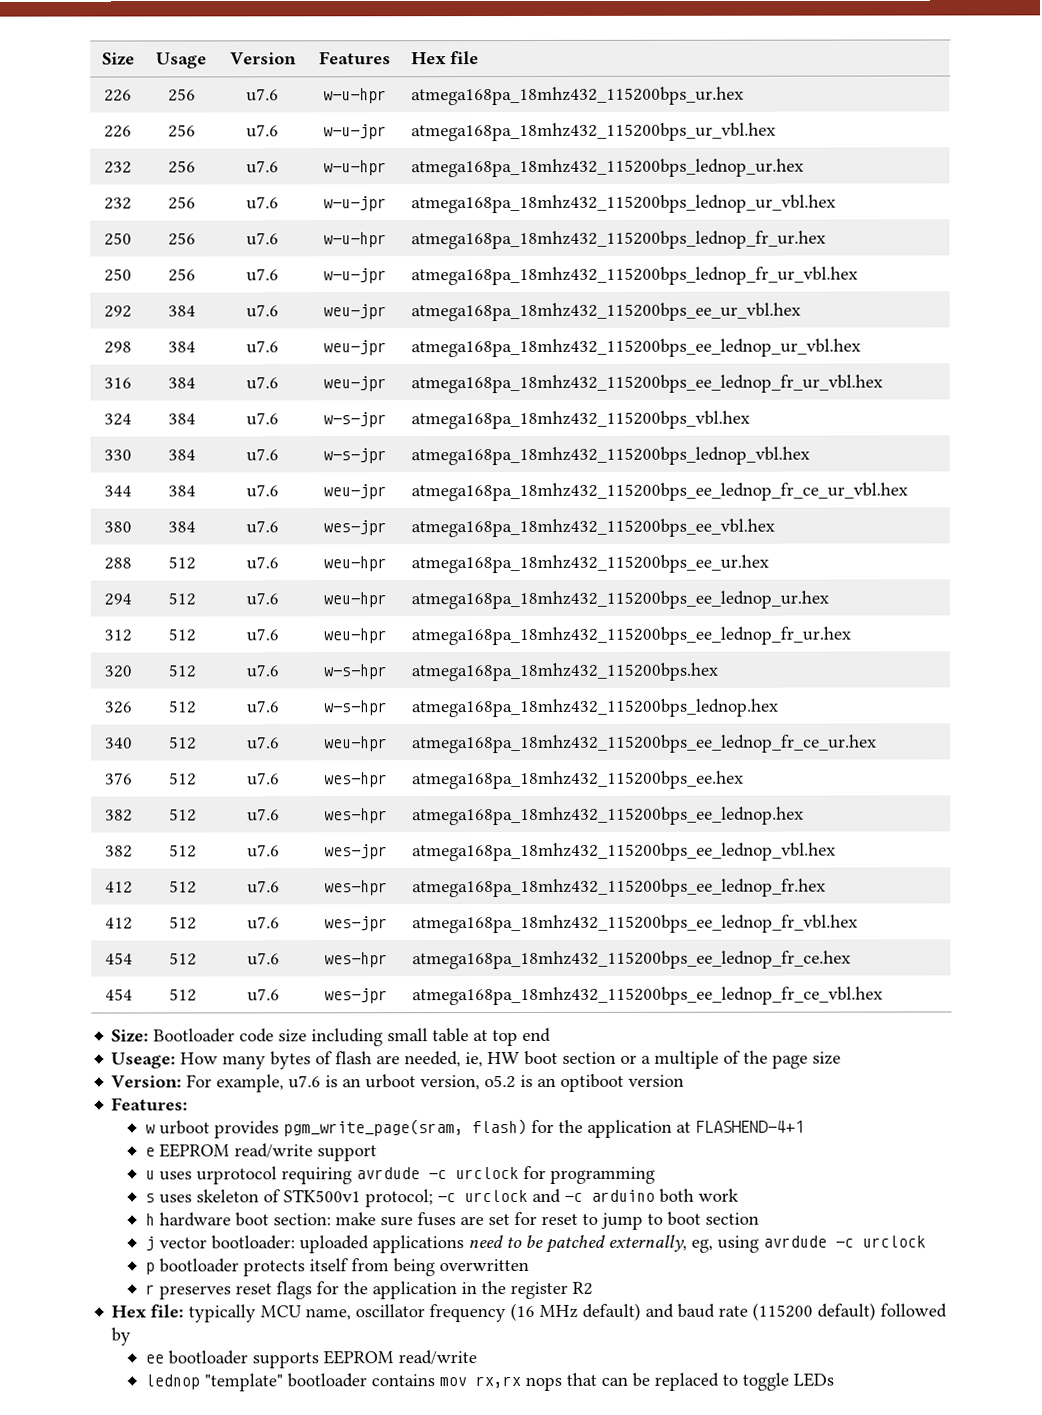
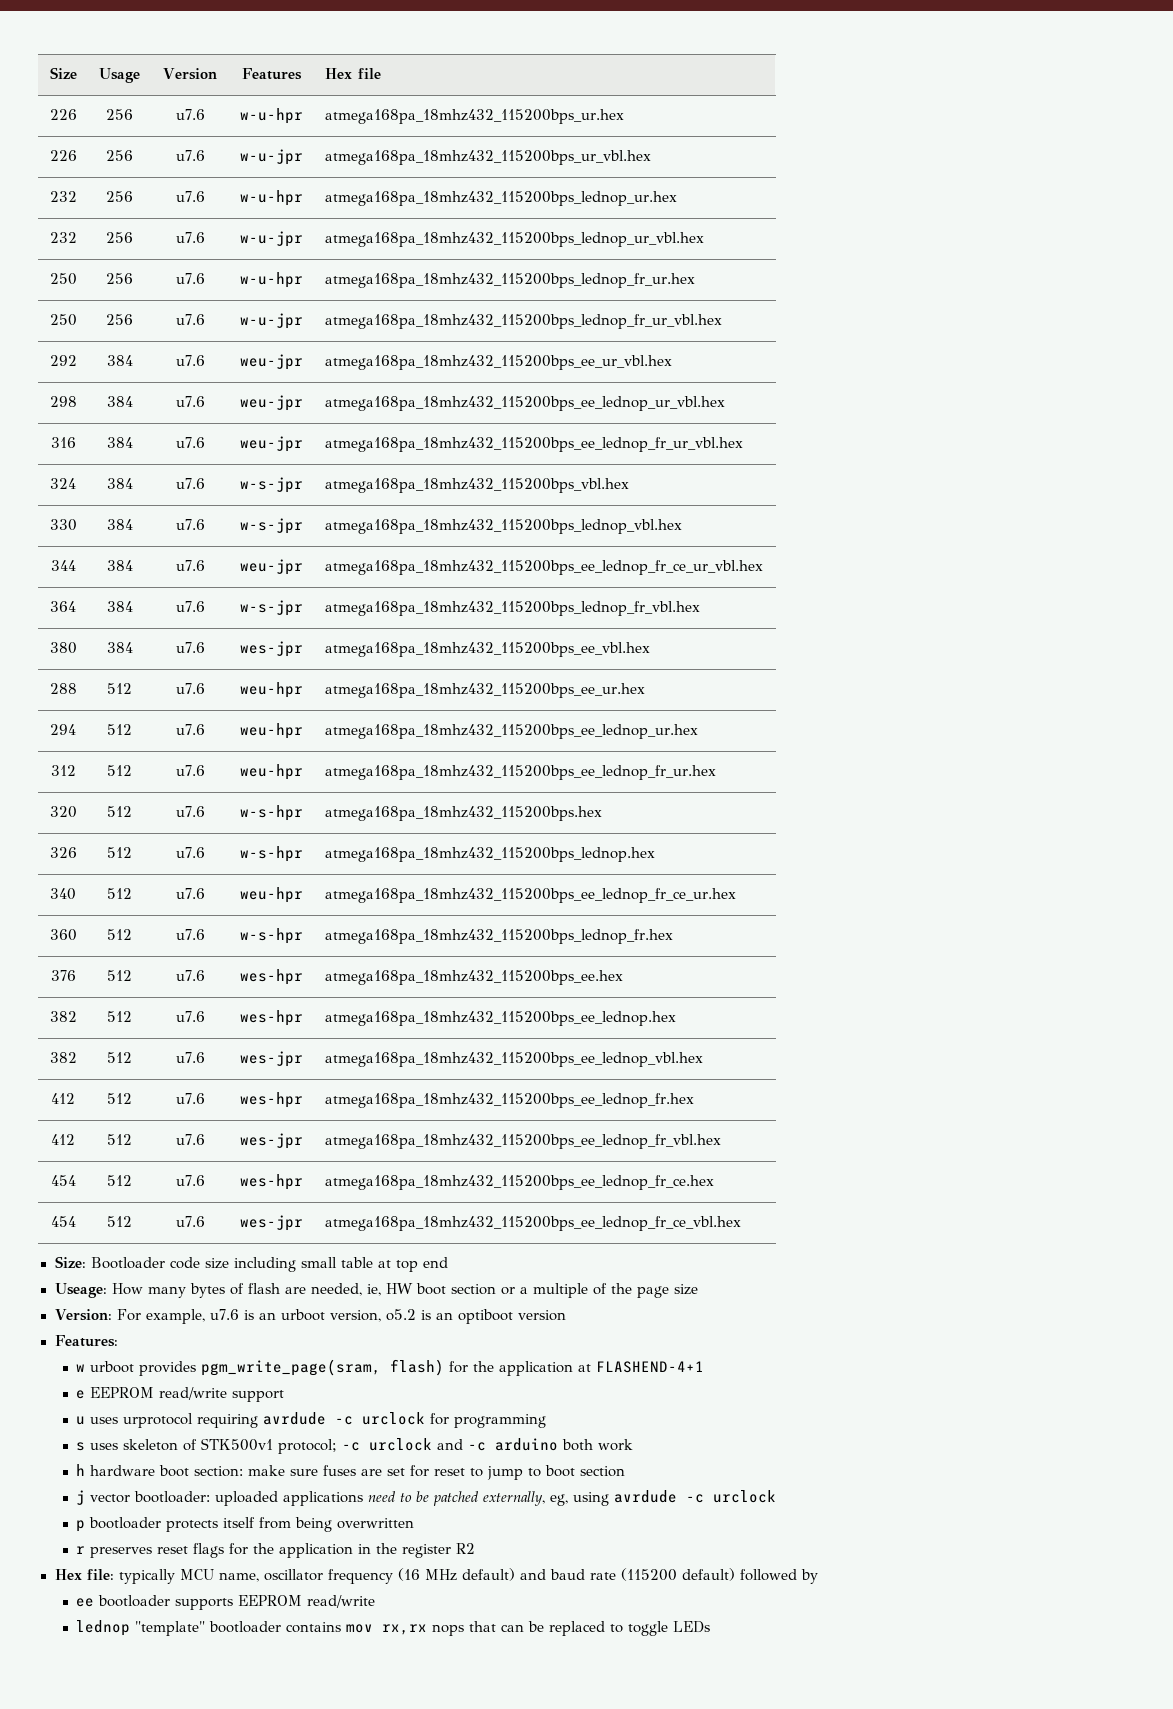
(909, 492) none -> [50,601,76,612] [106,601,133,612] [175,601,205,612] [240,600,303,616] [324,601,700,616] // 364 | 384 | u7.6 | w-s-jpr | atmega168pa_18mhz432_115200bps_lednop_fr_vbl.hex
(878, 744) none -> [49,929,77,941] [107,929,132,940] [175,929,205,940] [240,928,303,944] [324,929,673,944] // 360 | 512 | u7.6 | w-s-hpr | atmega168pa_18mhz432_115200bps_lednop_fr.hex

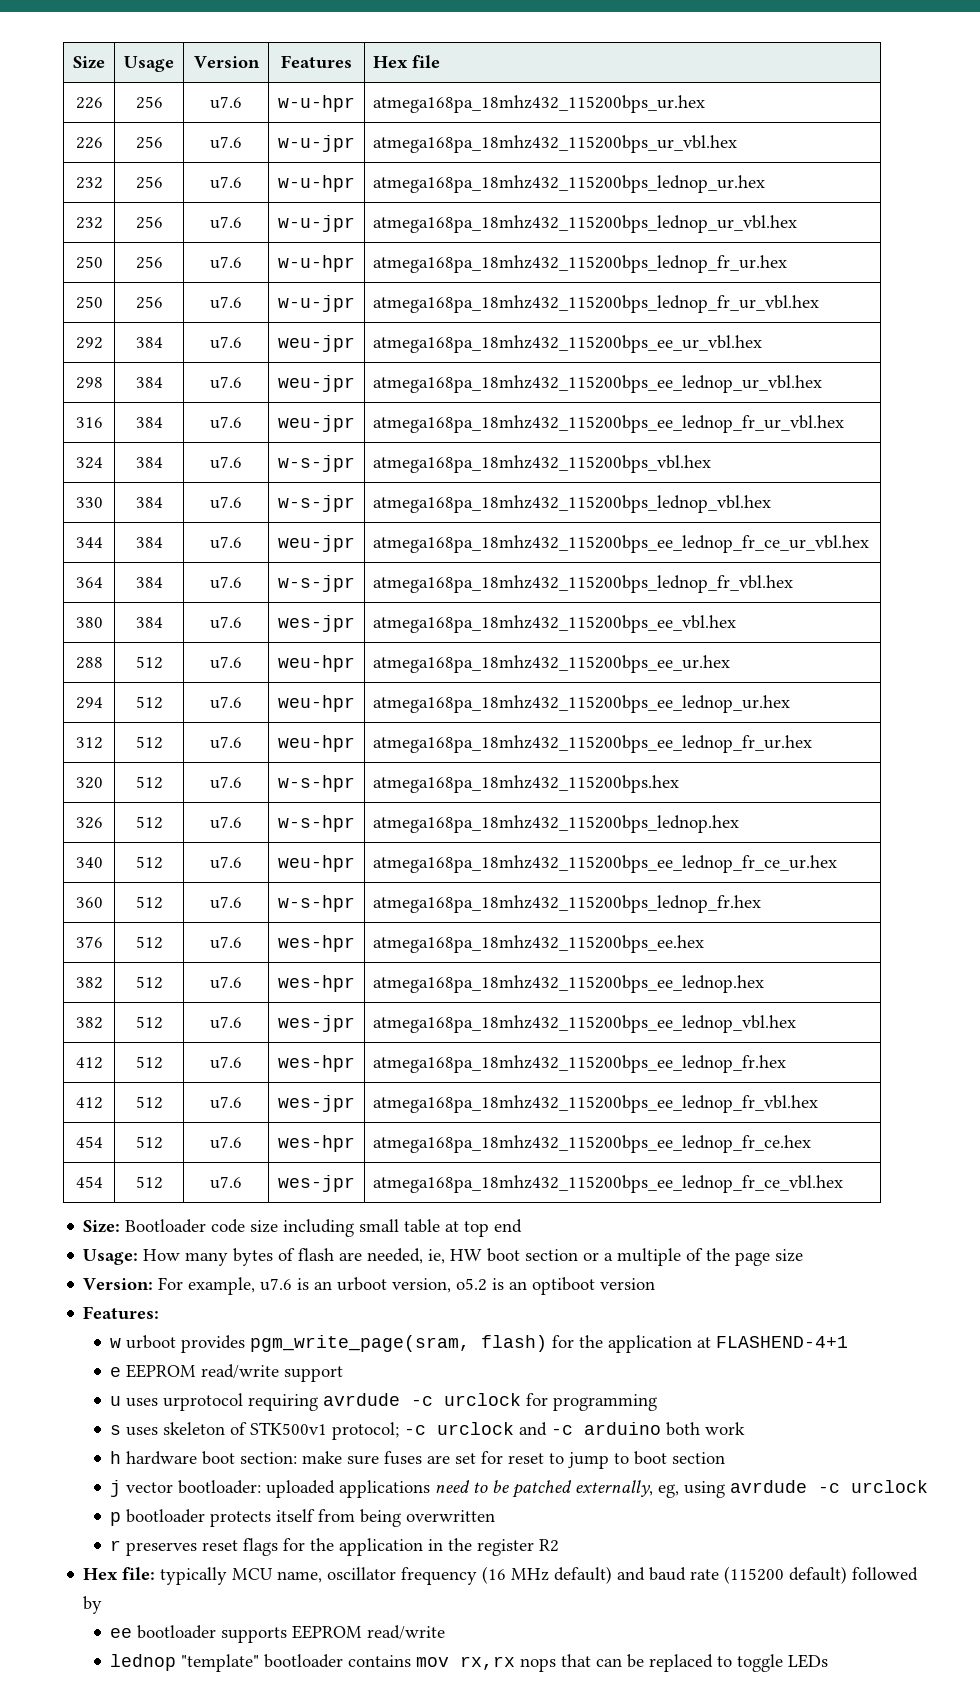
[54,1283,107,1298] Useage: -> [83,1249,139,1265] Usage:

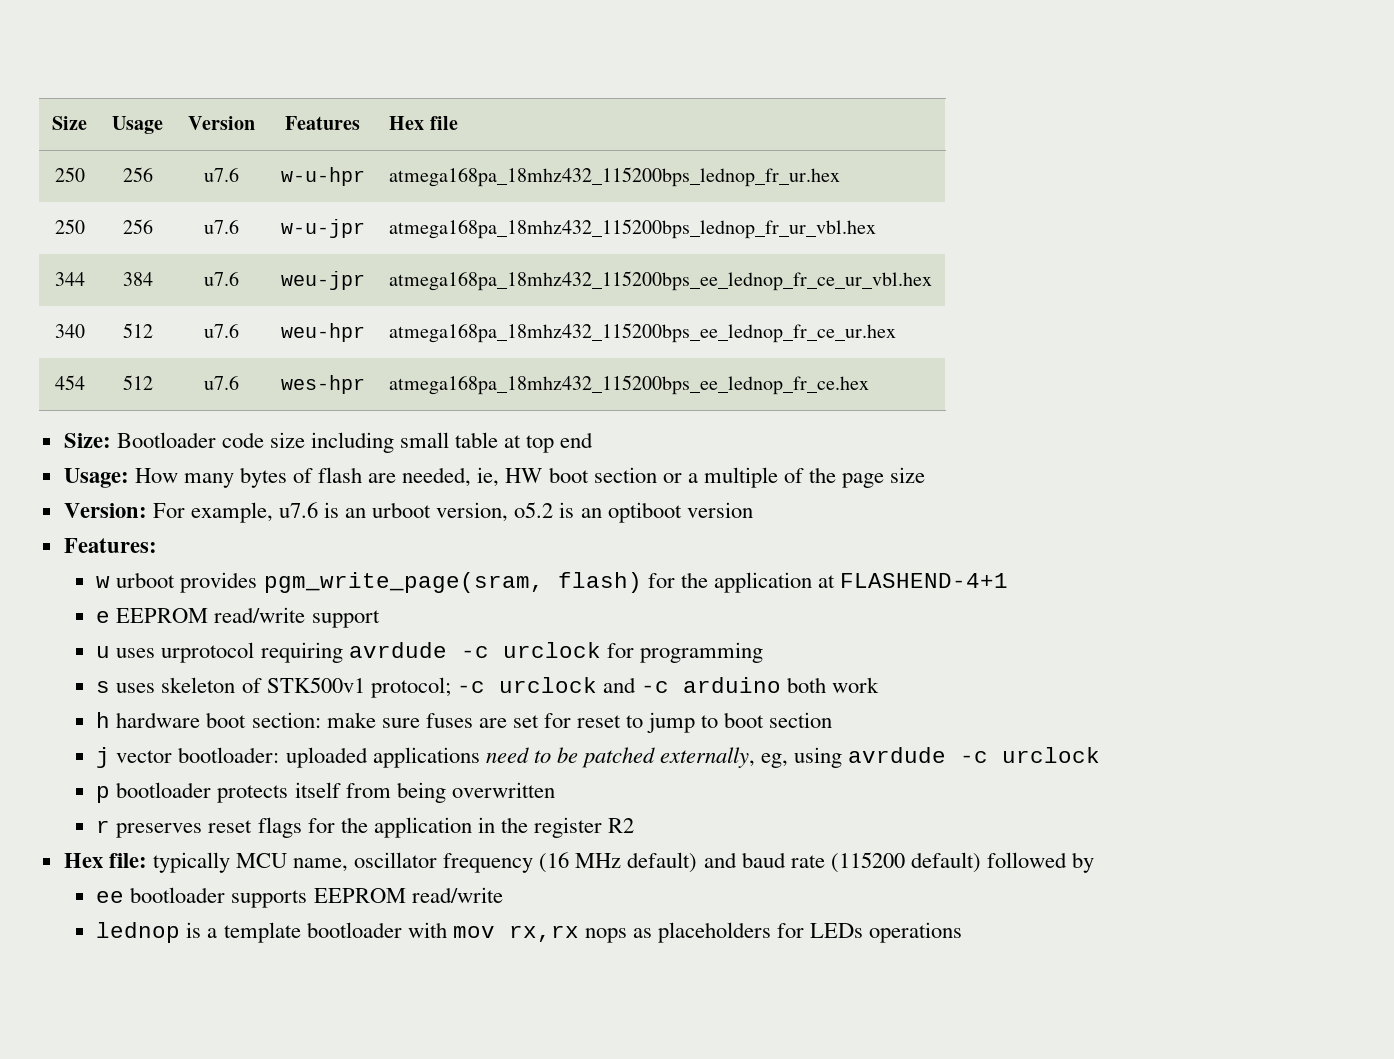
[75,97,103,109] [135,96,163,109] [210,96,243,109] [278,95,355,112] [373,95,706,113] [75,137,103,149] [135,136,163,149] [210,136,243,149] [278,135,355,152] [373,135,738,153] [75,177,103,189] [135,176,163,189] [210,176,243,189] [278,175,355,192] [373,175,766,193] [75,217,103,229] [135,216,163,229] [210,216,243,229] [278,215,355,232] [373,215,798,233] // 226 | 256 | u7.6 | w-u-hpr | atmega168pa_18mhz432_115200bps_ur.hex // 226 | 256 | u7.6 | w-u-jpr | atmega168pa_18mhz432_115200bps_ur_vbl.hex // 232 | 256 | u7.6 | w-u-hpr | atmega168pa_18mhz432_115200bps_lednop_ur.hex // 232 | 256 | u7.6 | w-u-jpr | atmega168pa_18mhz432_115200bps_lednop_ur_vbl.hex -> (458, 123) none
[75,337,103,349] [135,337,163,348] [210,336,243,349] [278,335,355,352] [373,335,763,353] [75,377,103,389] [135,377,163,388] [210,376,243,389] [278,375,355,392] [373,375,823,393] [75,417,103,428] [135,417,163,428] [210,416,243,429] [278,415,355,432] [373,415,845,433] [75,457,103,469] [135,457,163,468] [210,456,243,469] [278,455,355,472] [373,455,712,473] [75,497,103,508] [135,497,163,508] [210,496,243,509] [278,495,355,512] [373,495,772,513] // 292 | 384 | u7.6 | weu-jpr | atmega168pa_18mhz432_115200bps_ee_ur_vbl.hex // 298 | 384 | u7.6 | weu-jpr | atmega168pa_18mhz432_115200bps_ee_lednop_ur_vbl.hex // 316 | 384 | u7.6 | weu-jpr | atmega168pa_18mhz432_115200bps_ee_lednop_fr_ur_vbl.hex // 324 | 384 | u7.6 | w-s-jpr | atmega168pa_18mhz432_115200bps_vbl.hex // 330 | 384 | u7.6 | w-s-jpr | atmega168pa_18mhz432_115200bps_lednop_vbl.hex -> (877, 229) none
[75,577,103,588] [135,577,163,588] [210,576,243,589] [278,575,355,592] [373,575,794,593] [75,617,103,628] [135,617,163,628] [210,616,243,629] [278,615,355,632] [373,615,737,633] [75,657,103,669] [135,656,163,669] [210,656,243,669] [278,655,355,672] [373,655,731,673] [75,697,103,709] [135,696,163,709] [210,696,243,709] [278,695,355,712] [373,695,791,713] [75,737,103,749] [135,736,163,749] [210,736,243,749] [278,735,355,752] [373,735,813,753] [75,777,103,789] [135,776,163,789] [210,776,243,789] [278,775,355,792] [373,775,680,793] [75,817,103,829] [135,816,163,829] [210,816,243,829] [278,815,355,832] [373,815,740,833] // 364 | 384 | u7.6 | w-s-jpr | atmega168pa_18mhz432_115200bps_lednop_fr_vbl.hex // 380 | 384 | u7.6 | wes-jpr | atmega168pa_18mhz432_115200bps_ee_vbl.hex // 288 | 512 | u7.6 | weu-hpr | atmega168pa_18mhz432_115200bps_ee_ur.hex // 294 | 512 | u7.6 | weu-hpr | atmega168pa_18mhz432_115200bps_ee_lednop_ur.hex // 312 | 512 | u7.6 | weu-hpr | atmega168pa_18mhz432_115200bps_ee_lednop_fr_ur.hex // 320 | 512 | u7.6 | w-s-hpr | atmega168pa_18mhz432_115200bps.hex // 326 | 512 | u7.6 | w-s-hpr | atmega168pa_18mhz432_115200bps_lednop.hex -> (933, 281) none
[75,897,103,908] [135,896,163,909] [210,896,243,909] [278,895,355,912] [373,895,762,913] [75,936,103,948] [135,936,163,949] [210,936,243,949] [278,935,355,952] [373,935,705,953] [75,977,103,989] [135,976,163,989] [210,976,243,989] [278,975,355,992] [373,975,765,993] [75,1017,103,1029] [135,1016,163,1029] [210,1016,243,1029] [278,1015,355,1032] [373,1015,797,1033] [75,1057,103,1069] [135,1056,163,1069] [210,1056,243,1069] [278,1055,355,1072] [373,1055,787,1073] [75,1097,103,1109] [135,1096,163,1109] [210,1096,243,1109] [278,1095,355,1112] [373,1095,819,1113] // 360 | 512 | u7.6 | w-s-hpr | atmega168pa_18mhz432_115200bps_lednop_fr.hex // 376 | 512 | u7.6 | wes-hpr | atmega168pa_18mhz432_115200bps_ee.hex // 382 | 512 | u7.6 | wes-hpr | atmega168pa_18mhz432_115200bps_ee_lednop.hex // 382 | 512 | u7.6 | wes-jpr | atmega168pa_18mhz432_115200bps_ee_lednop_vbl.hex // 412 | 512 | u7.6 | wes-hpr | atmega168pa_18mhz432_115200bps_ee_lednop_fr.hex // 412 | 512 | u7.6 | wes-jpr | atmega168pa_18mhz432_115200bps_ee_lednop_fr_vbl.hex -> (897, 333) none
[75,1176,103,1188] [135,1176,163,1189] [210,1176,243,1189] [278,1175,355,1192] [373,1175,844,1193] // 454 | 512 | u7.6 | wes-jpr | atmega168pa_18mhz432_115200bps_ee_lednop_fr_ce_vbl.hex -> (870, 385) none
[181,1654,829,1672] "template" bootloader contains mov rx,rx nops that can be replaced to toggle LEDs -> [186,922,963,943] is a template bootloader with mov rx,rx nops as placeholders for LEDs operations

